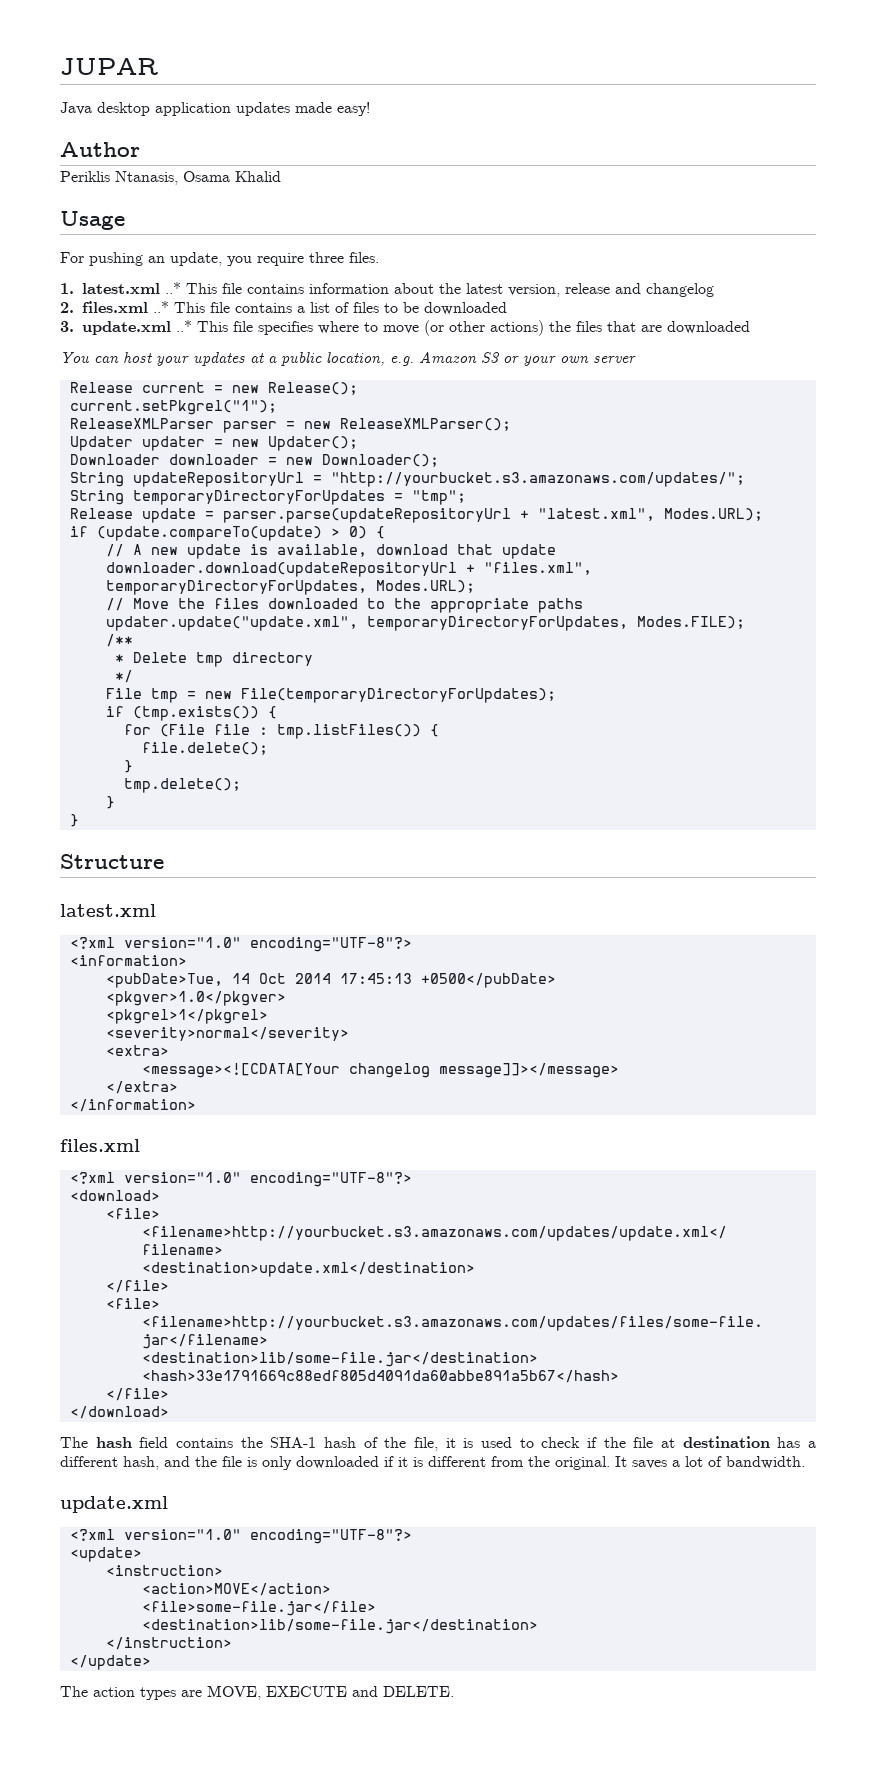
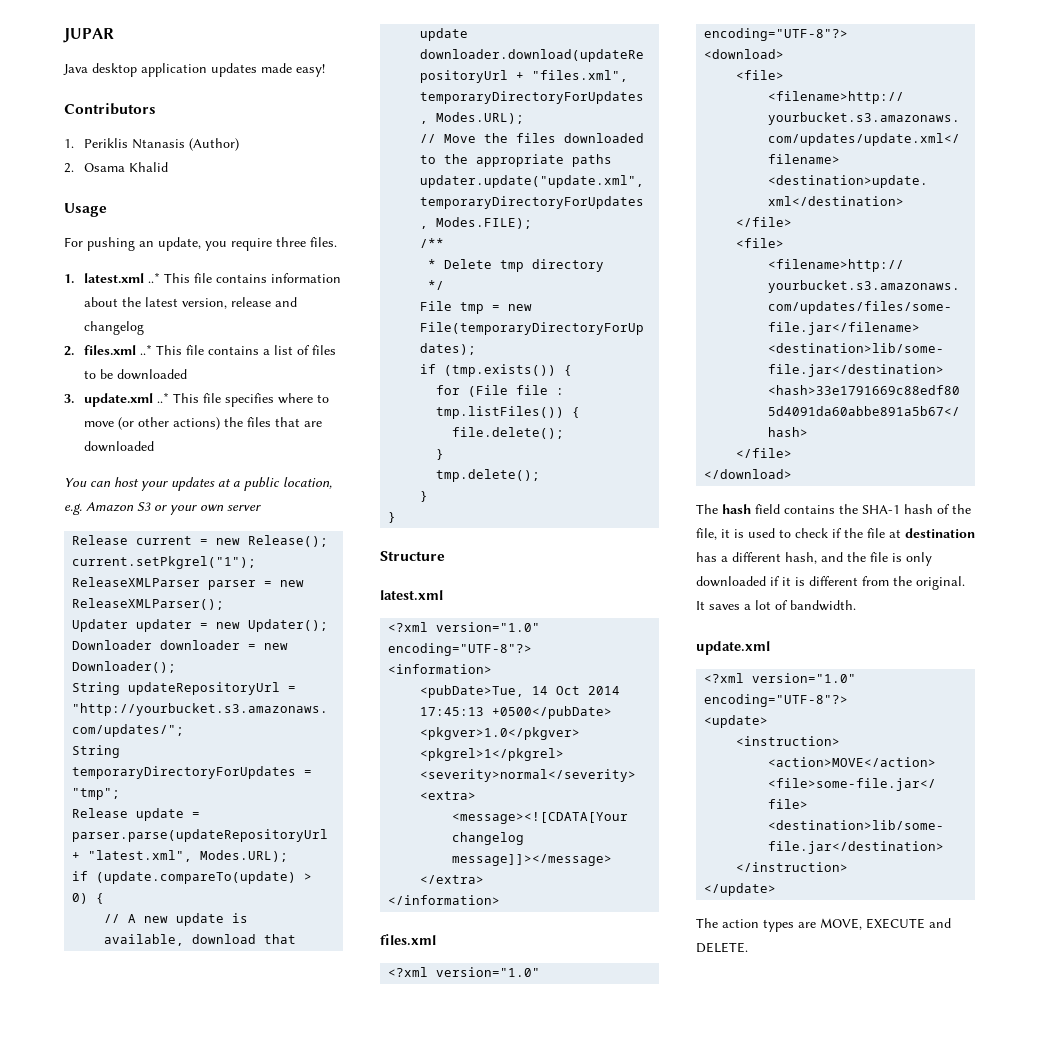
[60,142,140,157] [60,171,178,185] Author // Periklis Ntanasis, -> [64,103,156,115] [64,138,240,151] [64,163,74,173] Contributors // 1. Periklis Ntanasis (Author) // 2.

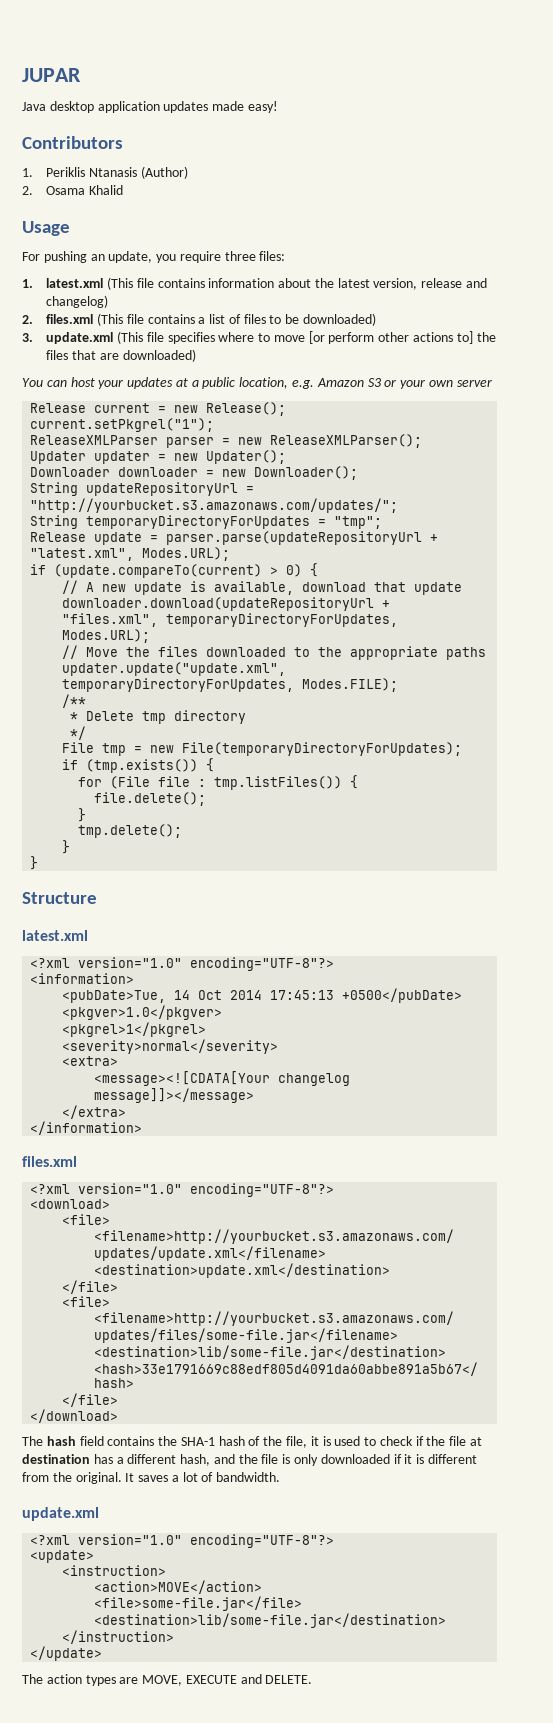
[310,237,337,247] files. -> [259,251,286,261] files:
[148,272,191,283] ..* This -> [107,277,134,290] (This
[84,321,145,335] changelog -> [46,295,109,308] changelog)
[140,344,183,355] ..* This -> [97,313,124,326] (This
[117,369,188,380] downloaded -> [303,313,377,326] downloaded)
[157,392,200,403] ..* This -> [117,331,144,344] (This
[118,417,221,430] (or other actions) -> [308,331,473,344] [or perform other actions to]
[84,441,155,452] downloaded -> [122,349,196,362] downloaded)
[96,871,297,884] (update.compareTo(update) -> [54,564,263,578] (update.compareTo(current)

